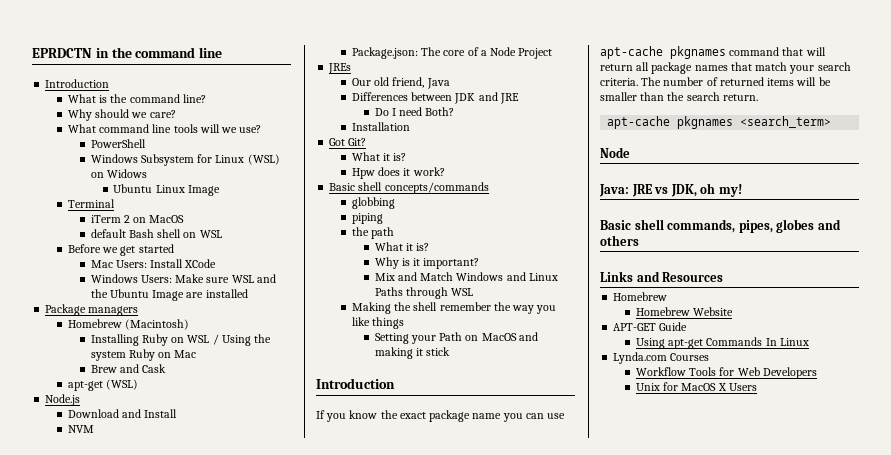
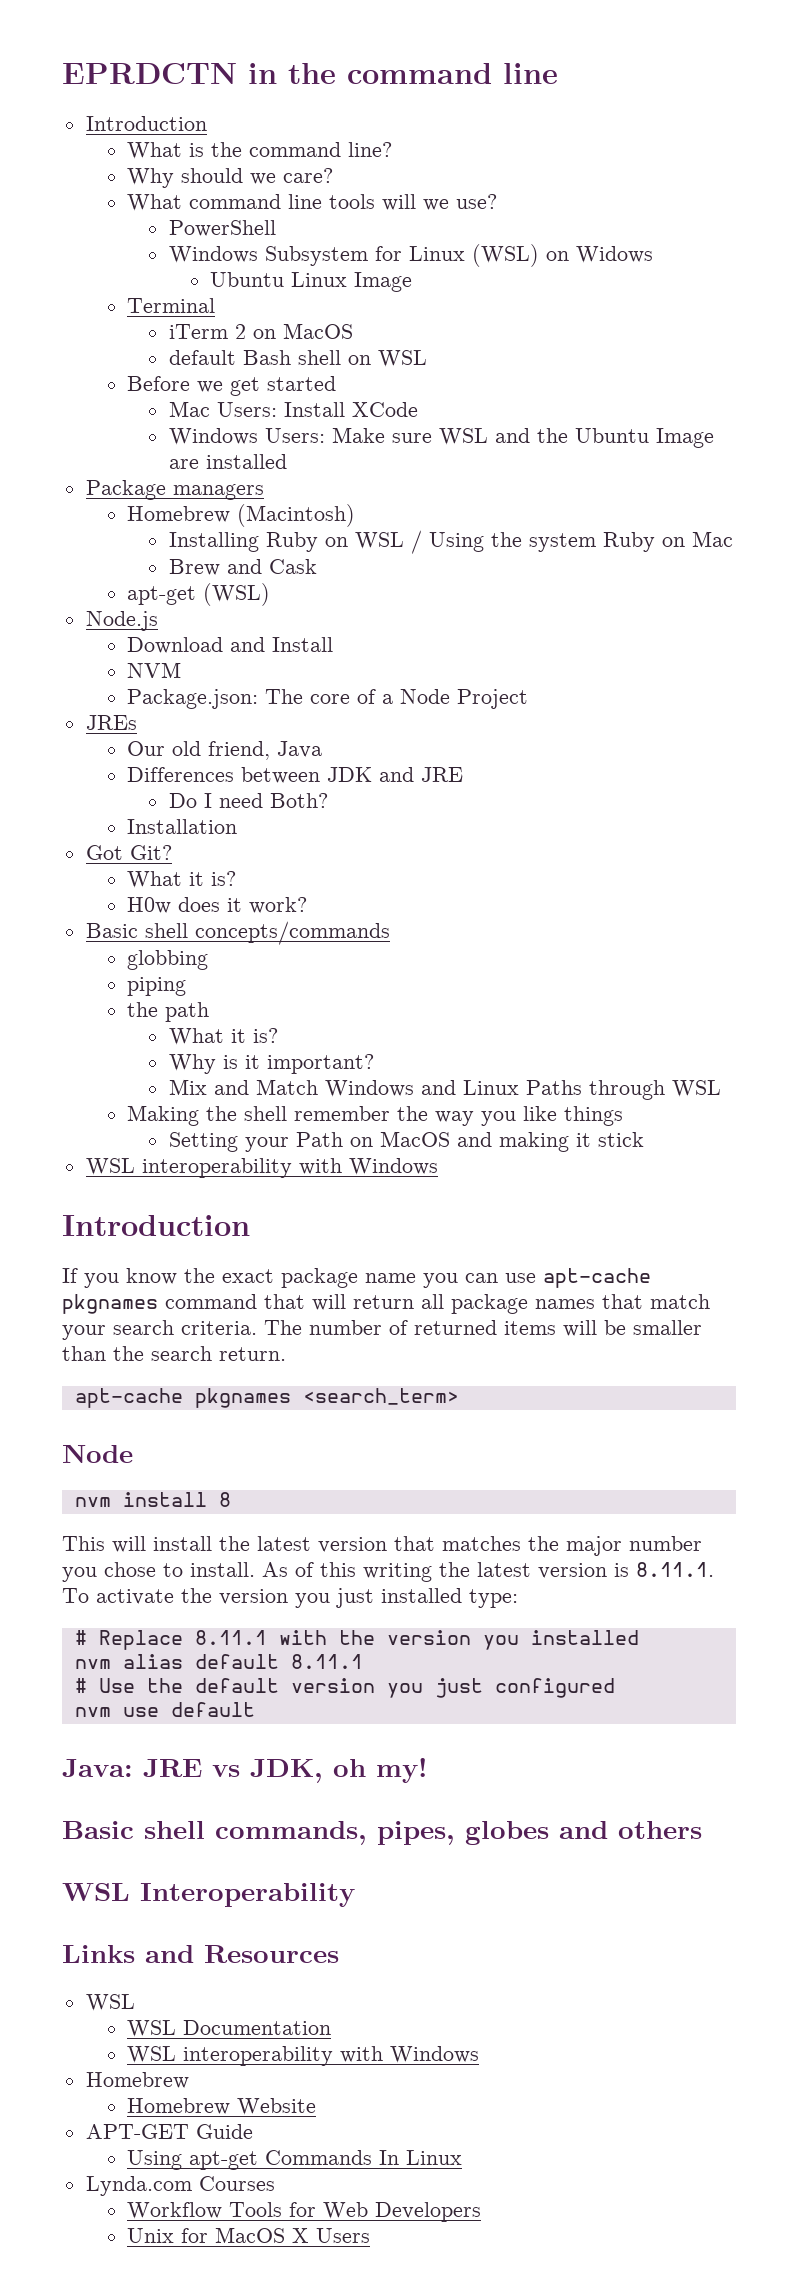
[351,168,375,179] Hpw -> [127,897,172,914] H0w
(451, 351) none -> [85,1158,438,1178] // WSL interoperability with Windows
(630, 152) none -> [74,1492,231,1507] [62,1536,702,1556] [62,1562,714,1582] [62,1588,518,1608] [74,1630,639,1650] [74,1654,363,1669] [74,1678,615,1698] [74,1702,255,1717] // nvm install 8 // This will install the latest version that matches the major number you chose to install. As of this writing the latest version is 8.11.1. To activate the version you just installed type: // # Replace 8.11.1 with the version you installed // nvm alias default 8.11.1 // # Use the default version you just configured // nvm use default
(639, 240) none -> [62,1883,355,1907] // WSL Interoperability
(724, 277) none -> [85,1994,135,2011] [127,2020,332,2037] [127,2046,480,2066] // WSL // WSL Documentation // WSL interoperability with Windows

